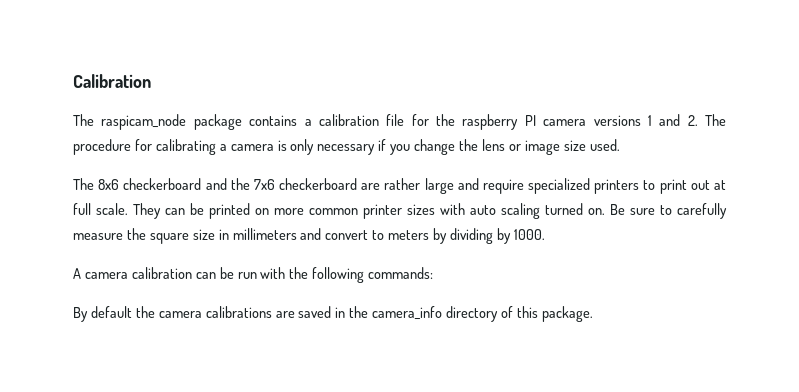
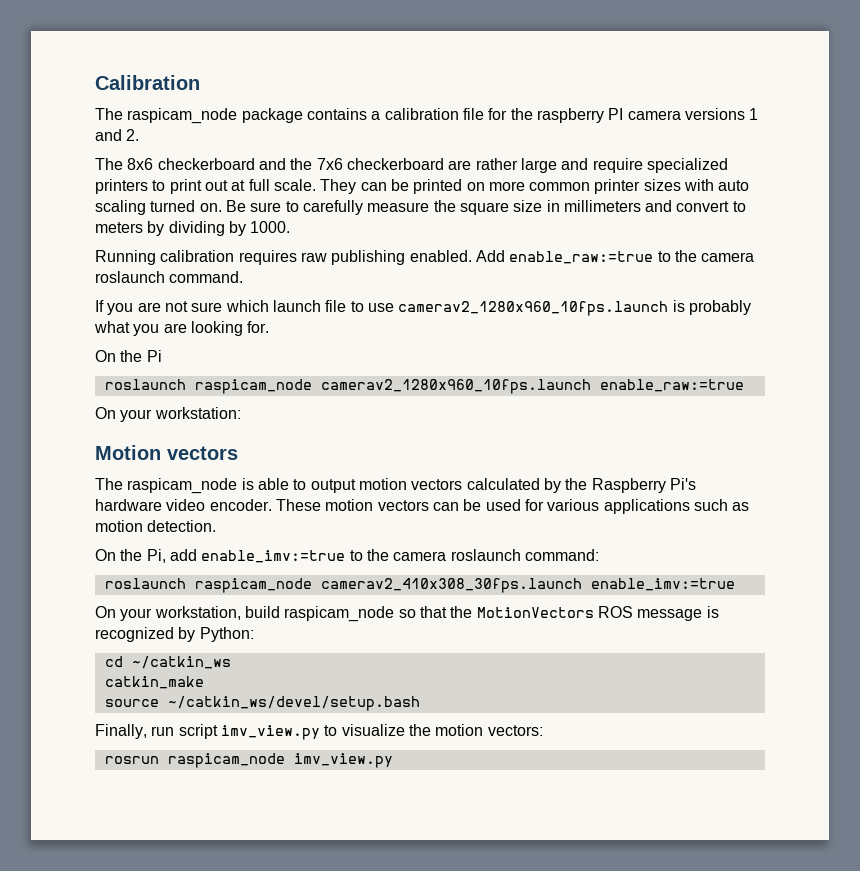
[705,114,726,126] [73,139,620,155] The procedure for calibrating a camera is only necessary if you change the lens or image size used. -> (140, 135) none
[73,267,434,283] [73,306,593,322] A camera calibration can be run with the following commands: // By default the camera calibrations are saved in the camera_info directory of this package. -> [95,250,755,265] [95,271,244,283] [95,300,751,316] [94,321,270,336] [95,350,162,362] [104,379,744,394] [95,407,241,422] [95,445,238,460] [95,478,696,494] [95,499,750,514] [95,520,217,532] [95,549,599,563] [104,578,735,593] [95,606,719,622] [95,627,254,642] [104,656,231,669] [104,676,204,689] [104,696,420,711] [95,724,543,740] [104,753,393,768] Running calibration requires raw publishing enabled. Add enable_raw:=true to the camera roslaunch command. // If you are not sure which launch file to use camerav2_1280x960_10fps.launch is probably what you are looking for. // On the Pi // roslaunch raspicam_node camerav2_1280x960_10fps.launch enable_raw:=true // On your workstation: // Motion vectors // The raspicam_node is able to output motion vectors calculated by the Raspberry Pi's hardware video encoder. These motion vectors can be used for various applications such as motion detection. // On the Pi, add enable_imv:=true to the camera roslaunch command: // roslaunch raspicam_node camerav2_410x308_30fps.launch enable_imv:=true // On your workstation, build raspicam_node so that the MotionVectors ROS message is recognized by Python: // cd ~/catkin_ws // catkin_make // source ~/catkin_ws/devel/setup.bash // Finally, run script imv_view.py to visualize the motion vectors: // rosrun raspicam_node imv_view.py

